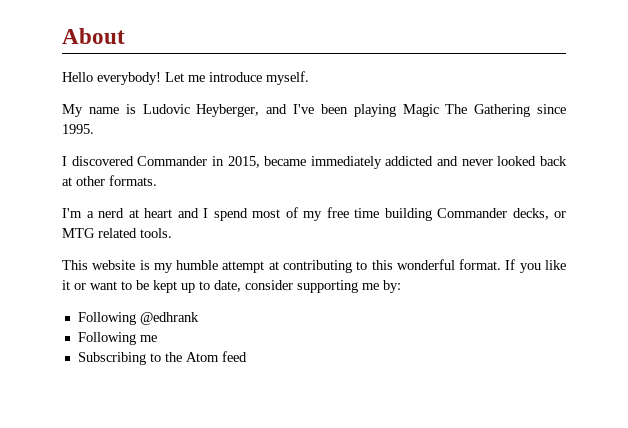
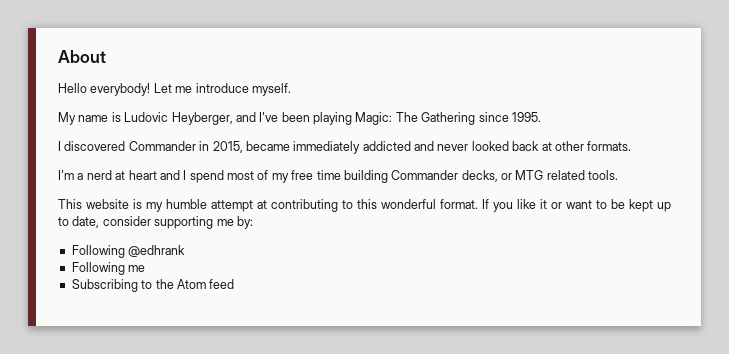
[402,104,439,117] Magic -> [355,112,393,125] Magic:

